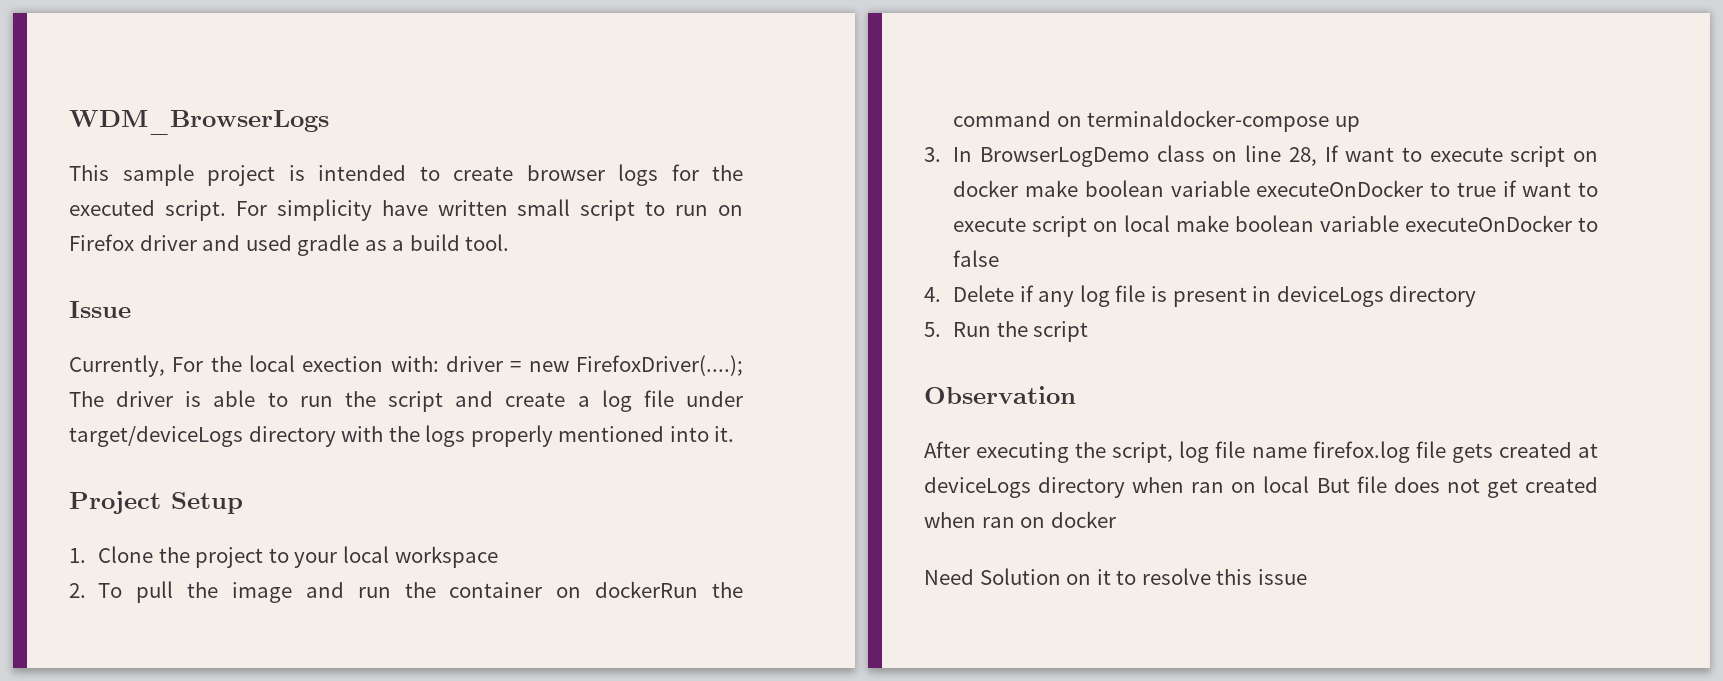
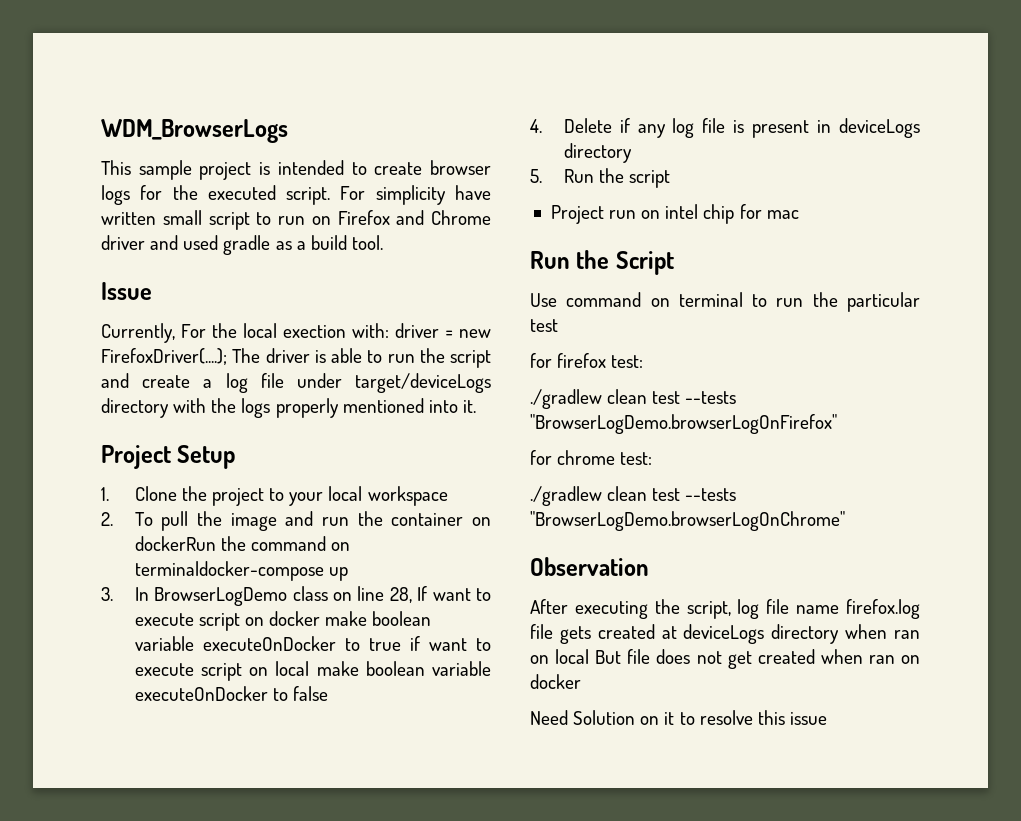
(134, 242) none -> [396,210,491,225] and Chrome
(1089, 331) none -> [550,204,799,224] [530,250,674,275] [530,292,920,312] [530,319,558,332] [530,353,644,368] [530,389,737,409] [530,414,837,434] [530,450,653,465] [530,486,737,506] [530,511,845,531] // Project run on intel chip for mac // Run the Script // Use command on terminal to run the particular test // for firefox test: // ./gradlew clean test --tests "BrowserLogDemo.browserLogOnFirefox" // for chrome test: // ./gradlew clean test --tests "BrowserLogDemo.browserLogOnChrome"

